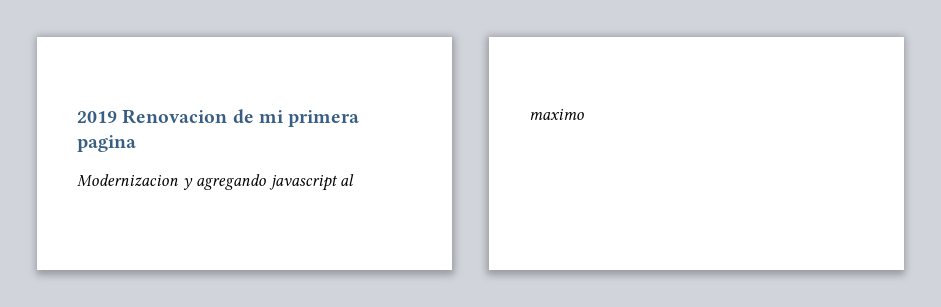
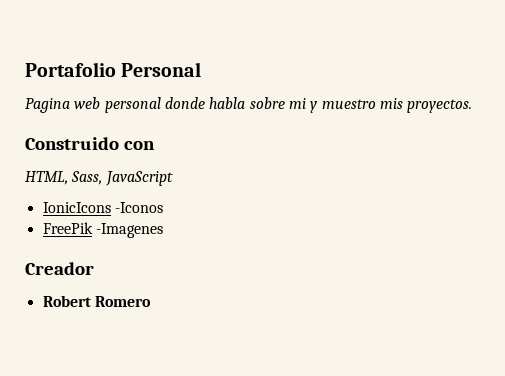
[77,109,360,127] [77,135,136,152] [77,174,355,191] [529,109,584,120] 2019 Renovacion de mi primera pagina // Modernizacion y agregando javascript al maximo -> [25,62,202,77] [25,97,473,113] [25,137,155,150] [25,171,173,186] [42,202,163,213] [42,222,163,238] [25,262,94,275] [42,295,151,307] Portafolio Personal // Pagina web personal donde habla sobre mi y muestro mis proyectos. // Construido con // HTML, Sass, JavaScript // IonicIcons -Iconos // FreePik -Imagenes // Creador // Robert Romero

